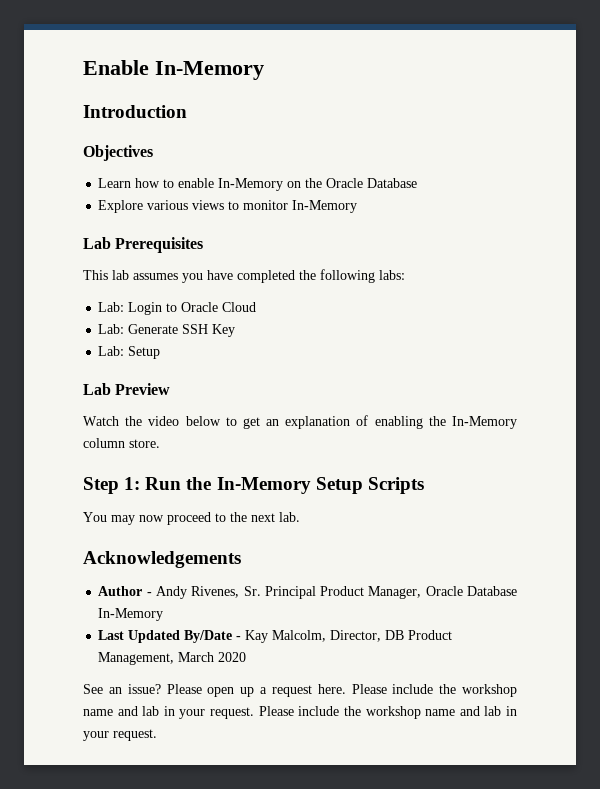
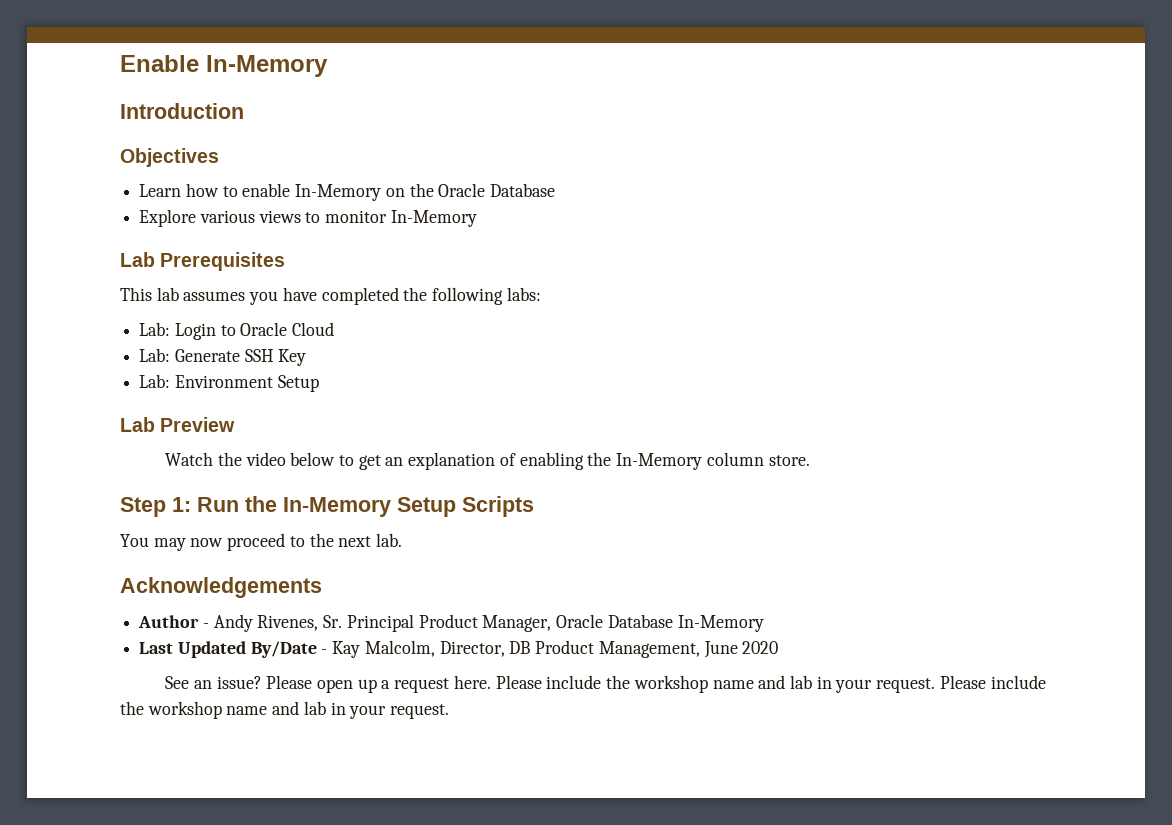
(125, 351) none -> [174,375,273,388] Environment
[178,652,215,662] March -> [703,641,738,658] June

